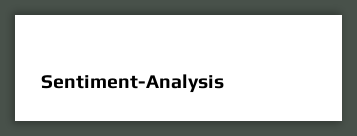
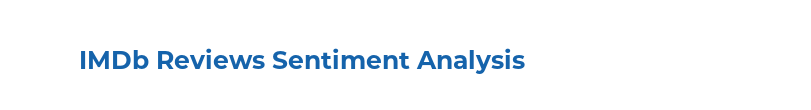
[41,74,224,93] Sentiment-Analysis -> [79,48,525,74] IMDb Reviews Sentiment Analysis

